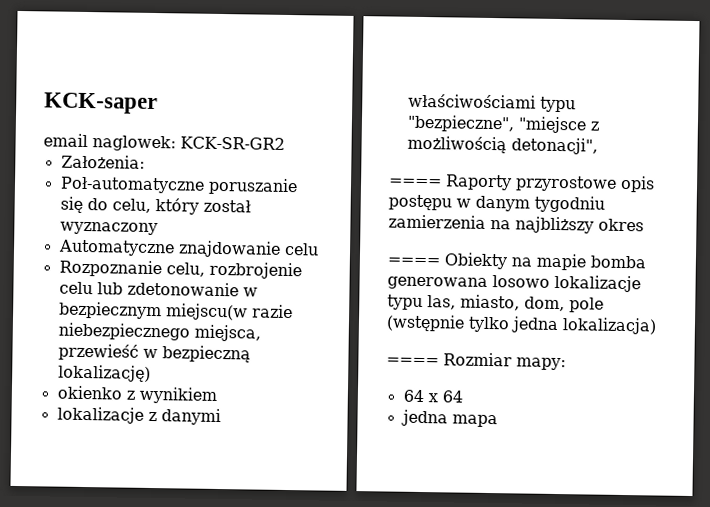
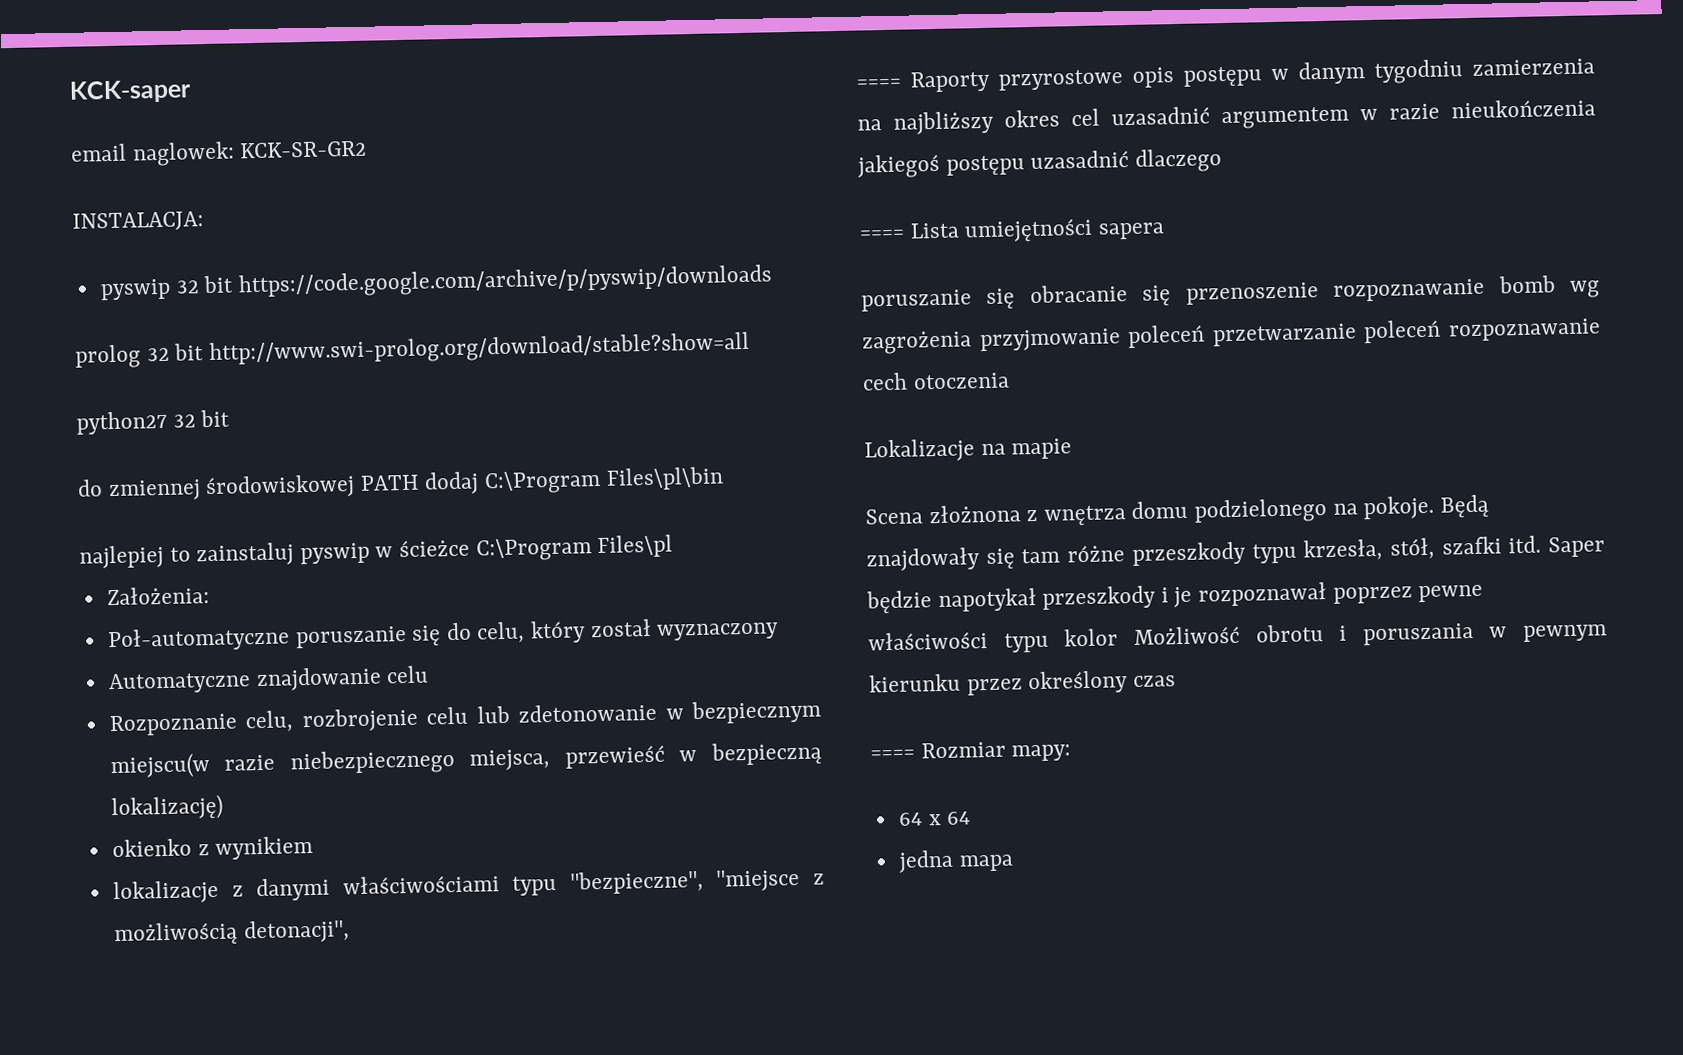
(285, 143) none -> [72,211,204,233] [99,264,773,301] [75,331,750,369] [76,409,231,435] [77,466,724,502] [79,534,674,569] // INSTALACJA: // pyswip 32 bit https://code.google.com/archive/p/pyswip/downloads // prolog 32 bit http://www.swi-prolog.org/download/stable?show=all // python27 32 bit // do zmiennej środowiskowej PATH dodaj C:\Program Files\pl\bin // najlepiej to zainstaluj pyswip w ścieżce C:\Program Files\pl
[387,252,646,271] [387,274,641,293] [387,294,604,313] [386,314,657,335] // ==== Obiekty na mapie bomba generowana losowo lokalizacje typu las, miasto, dom, pole (wstępnie tylko jedna lokalizacja) -> [1071,98,1596,130] [857,148,1222,179] [859,217,1165,243] [861,275,1600,312] [861,318,1601,355] [862,372,1010,391] [864,438,1073,463] [865,494,1489,526] [866,535,1605,572] [866,582,1484,614] [868,623,1607,653] [869,670,1176,696] cel uzasadnić argumentem w razie nieukończenia jakiegoś postępu uzasadnić dlaczego // ==== Lista umiejętności sapera // poruszanie się obracanie się przenoszenie rozpoznawanie bomb wg zagrożenia przyjmowanie poleceń przetwarzanie poleceń rozpoznawanie cech otoczenia // Lokalizacje na mapie // Scena złożnona z wnętrza domu podzielonego na pokoje. Będą znajdowały się tam różne przeszkody typu krzesła, stół, szafki itd. Saper będzie napotykał przeszkody i je rozpoznawał poprzez pewne właściwości typu kolor Możliwość obrotu i poruszania w pewnym kierunku przez określony czas

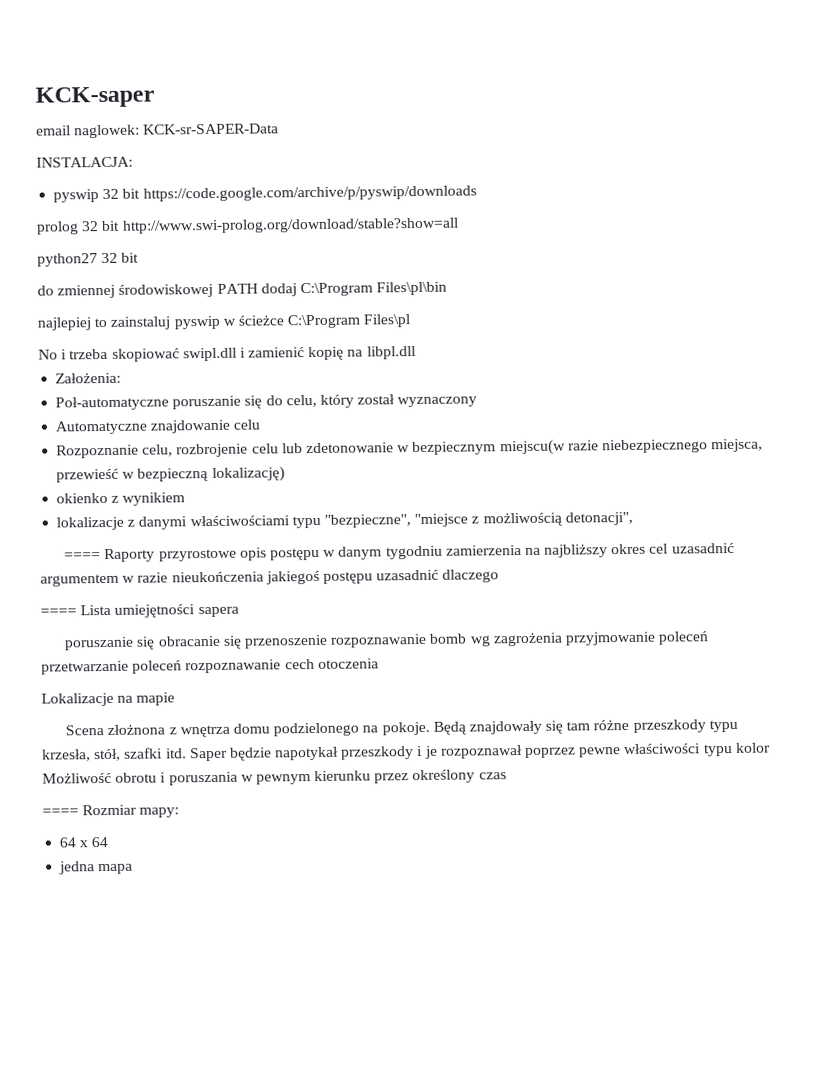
[239,140,368,159] KCK-SR-GR2 -> [143,123,280,135] KCK-sr-SAPER-Data
(674, 546) none -> [38,346,416,362] // No i trzeba skopiować swipl.dll i zamienić kopię na libpl.dll

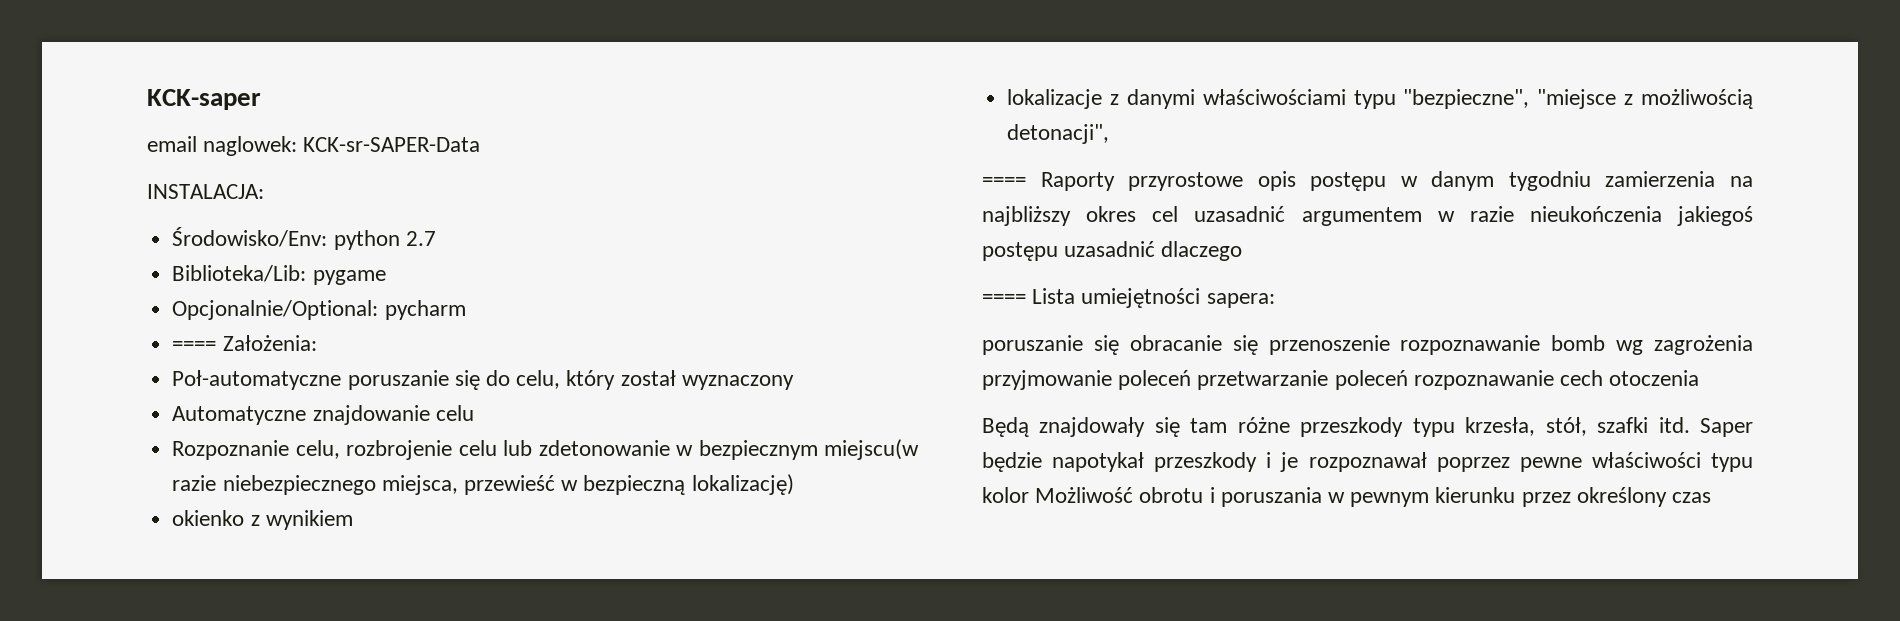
[53,185,477,203] [36,217,459,235] [37,252,140,267] [37,281,448,299] [37,314,411,331] [38,346,416,362] pyswip 32 bit https://code.google.com/archive/p/pyswip/downloads // prolog 32 bit http://www.swi-prolog.org/download/stable?show=all // python27 32 bit // do zmiennej środowiskowej PATH dodaj C:\Program Files\pl\bin // najlepiej to zainstaluj pyswip w ścieżce C:\Program Files\pl // No i trzeba skopiować swipl.dll i zamienić kopię na libpl.dll // -> [172,227,436,250] [172,265,386,285] [172,300,466,320] [172,341,217,351] Środowisko/Env: python 2.7 // Biblioteka/Lib: pygame // Opcjonalnie/Optional: pycharm // ====
[197,606,239,618] sapera -> [1206,293,1275,308] sapera:
[41,692,176,707] [65,721,430,738] Lokalizacje na mapie // Scena złożnona z wnętrza domu podzielonego na pokoje. -> (1700, 378) none
[42,804,180,818] [59,836,109,848] [59,861,134,875] // ==== Rozmiar mapy: // 64 x 64 // jedna mapa -> (1712, 497) none

